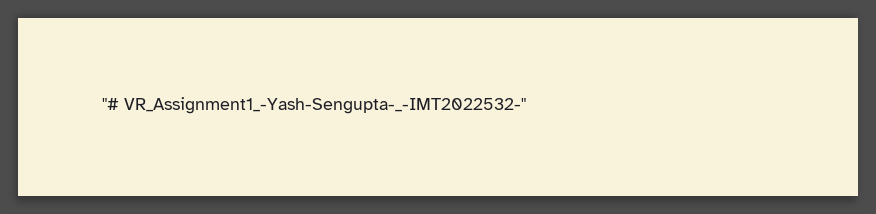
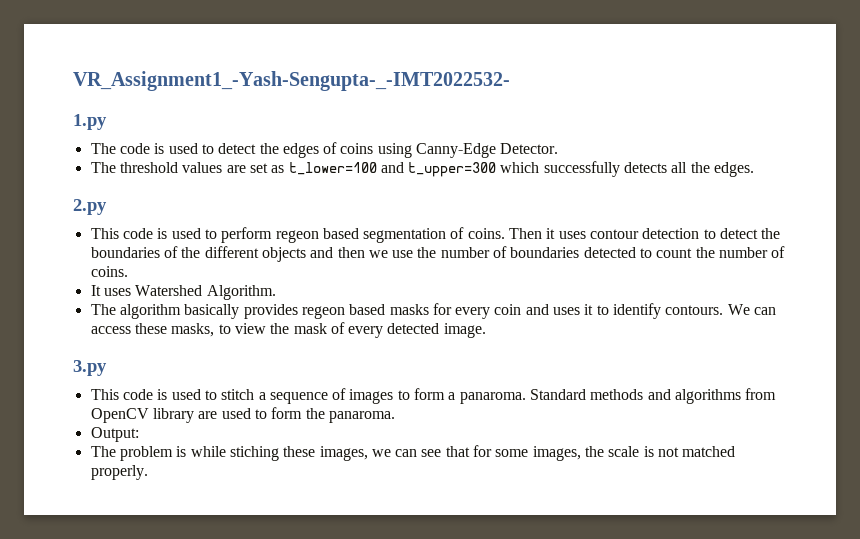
[102,97,526,114] "# VR_Assignment1_-Yash-Sengupta-_-IMT2022532-" -> [73,71,510,91] [73,114,107,130] [90,142,559,158] [90,161,755,177] [73,199,107,215] [90,227,781,243] [90,246,786,262] [90,266,128,277] [90,285,276,300] [90,303,777,319] [90,322,486,338] [73,360,107,376] [90,388,777,404] [90,407,395,423] [90,427,139,442] [90,445,736,461] [90,465,148,480] VR_Assignment1_-Yash-Sengupta-_-IMT2022532- // 1.py // The code is used to detect the edges of coins using Canny-Edge Detector. // The threshold values are set as t_lower=100 and t_upper=300 which successfully detects all the edges. // 2.py // This code is used to perform regeon based segmentation of coins. Then it uses contour detection to detect the boundaries of the different objects and then we use the number of boundaries detected to count the number of coins. // It uses Watershed Algorithm. // The algorithm basically provides regeon based masks for every coin and uses it to identify contours. We can access these masks, to view the mask of every detected image. // 3.py // This code is used to stitch a sequence of images to form a panaroma. Standard methods and algorithms from OpenCV library are used to form the panaroma. // Output: // The problem is while stiching these images, we can see that for some images, the scale is not matched properly.

